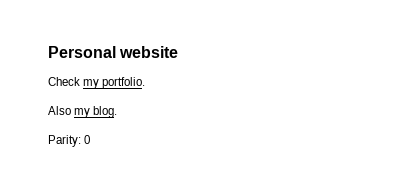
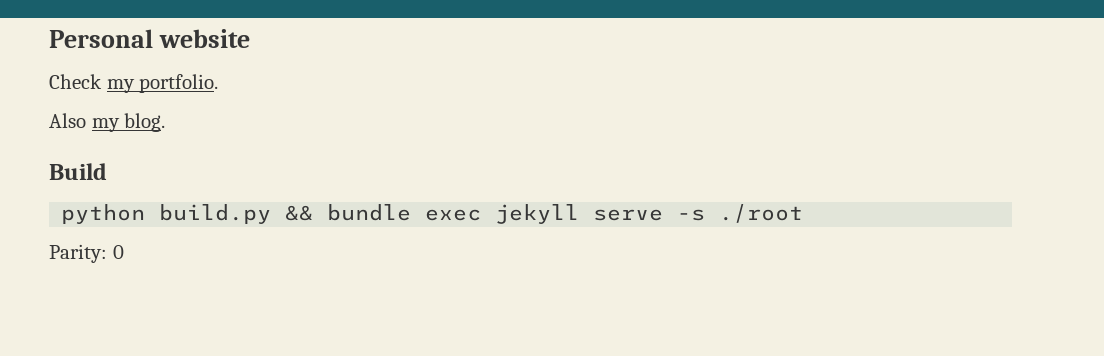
(118, 112) none -> [49,163,107,180] [61,204,804,224] // Build // python build.py && bundle exec jekyll serve -s ./root

